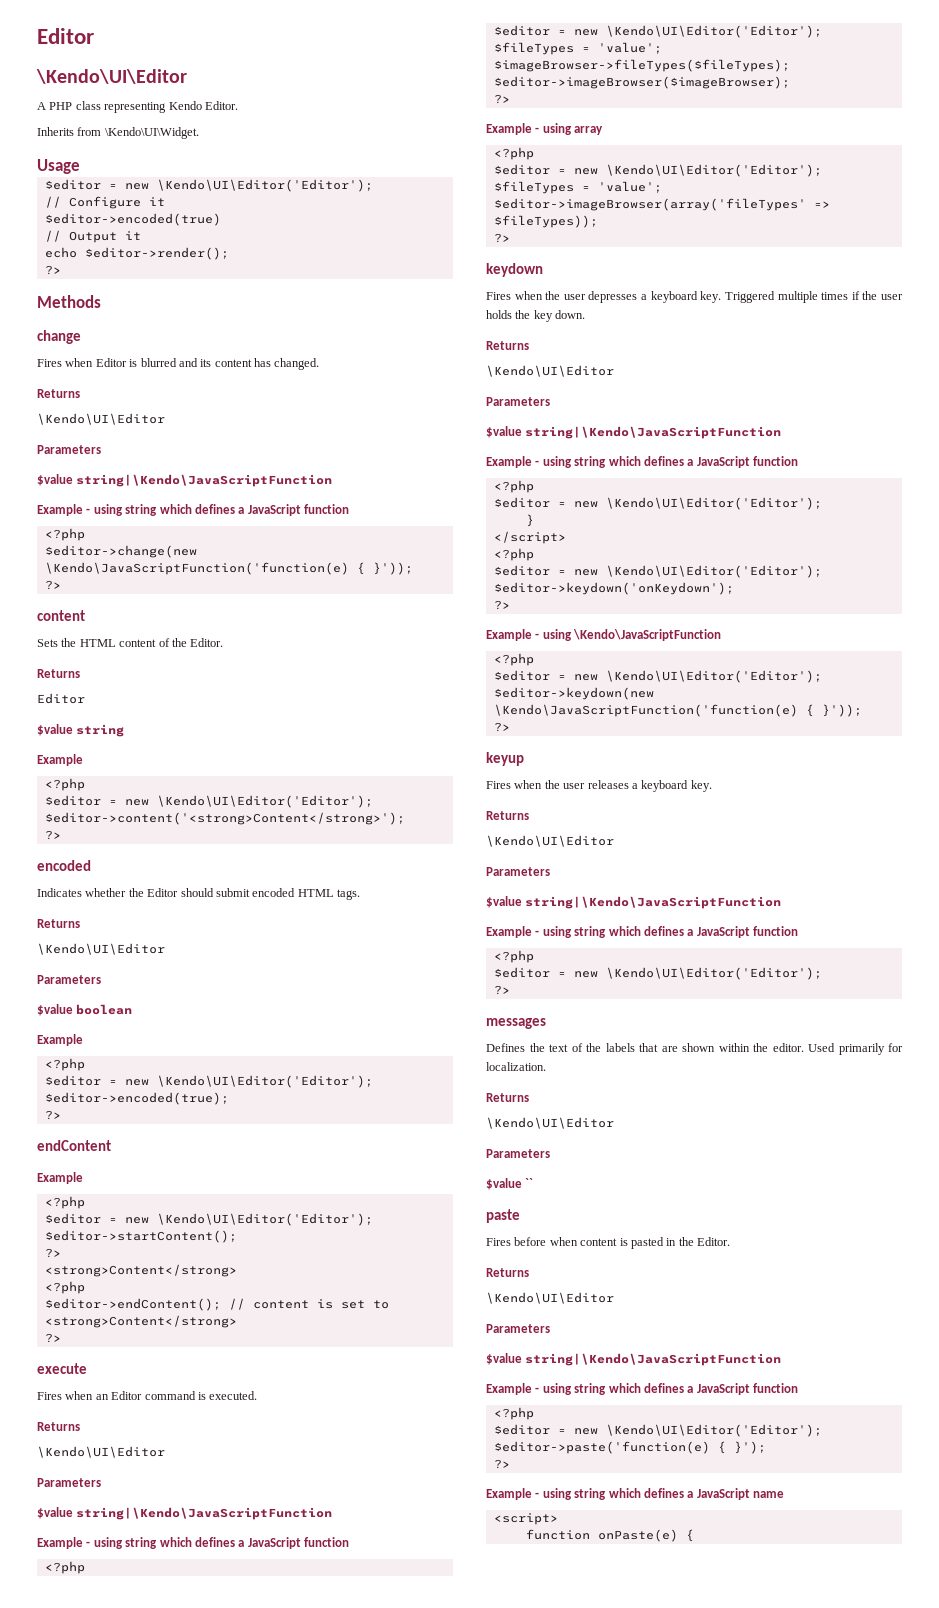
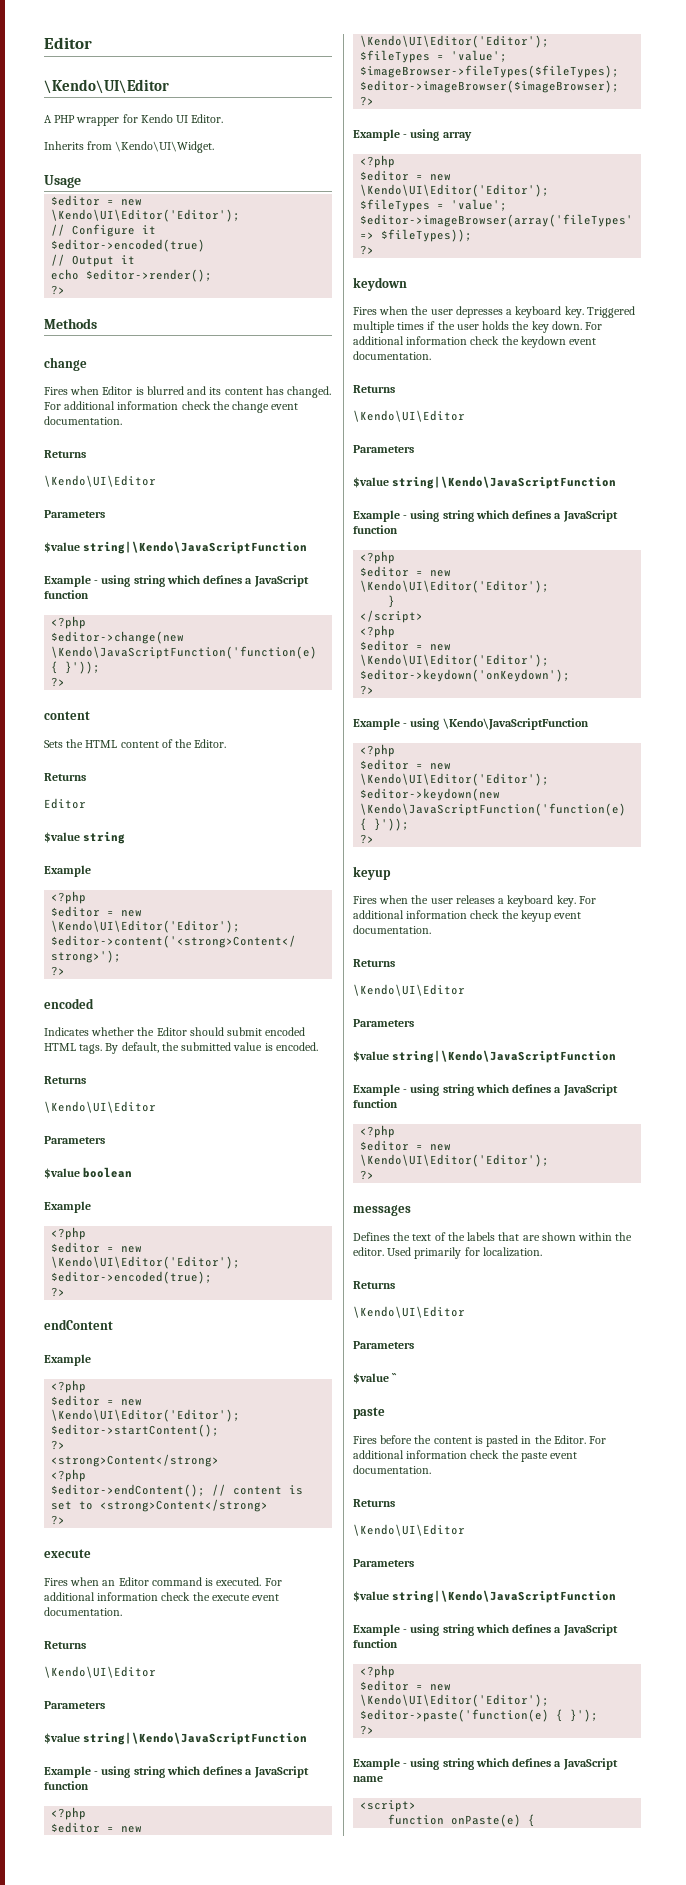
[75,101,202,113] class representing Kendo -> [76,114,189,126] wrapper for Kendo UI
(320, 364) none -> [44,401,299,413] [44,416,122,425] For additional information check the change event documentation.
(360, 894) none -> [105,1042,318,1054] By default, the submitted value is encoded.
(258, 1395) none -> [264,1578,282,1586] [44,1592,280,1601] [44,1607,122,1616] For additional information check the execute event documentation.
(586, 314) none -> [585,322,603,330] [353,336,597,348] [353,351,431,360] For additional information check the keydown event documentation.
(712, 786) none -> [578,896,596,904] [353,910,582,922] [353,925,431,934] For additional information check the keyup event documentation.
[549,1237,578,1246] when -> [414,1435,432,1444] the
(730, 1241) none -> [589,1436,607,1444] [353,1450,578,1462] [353,1465,431,1474] For additional information check the paste event documentation.

